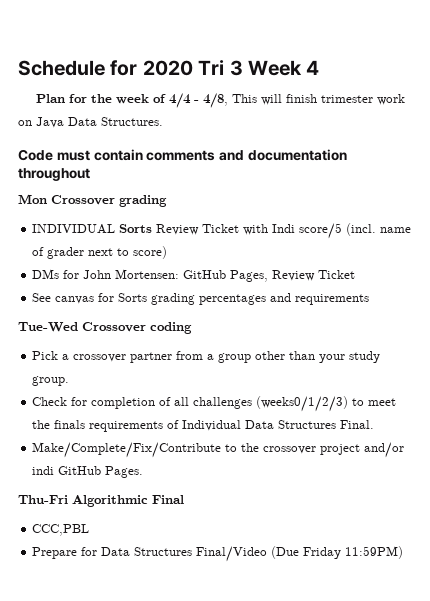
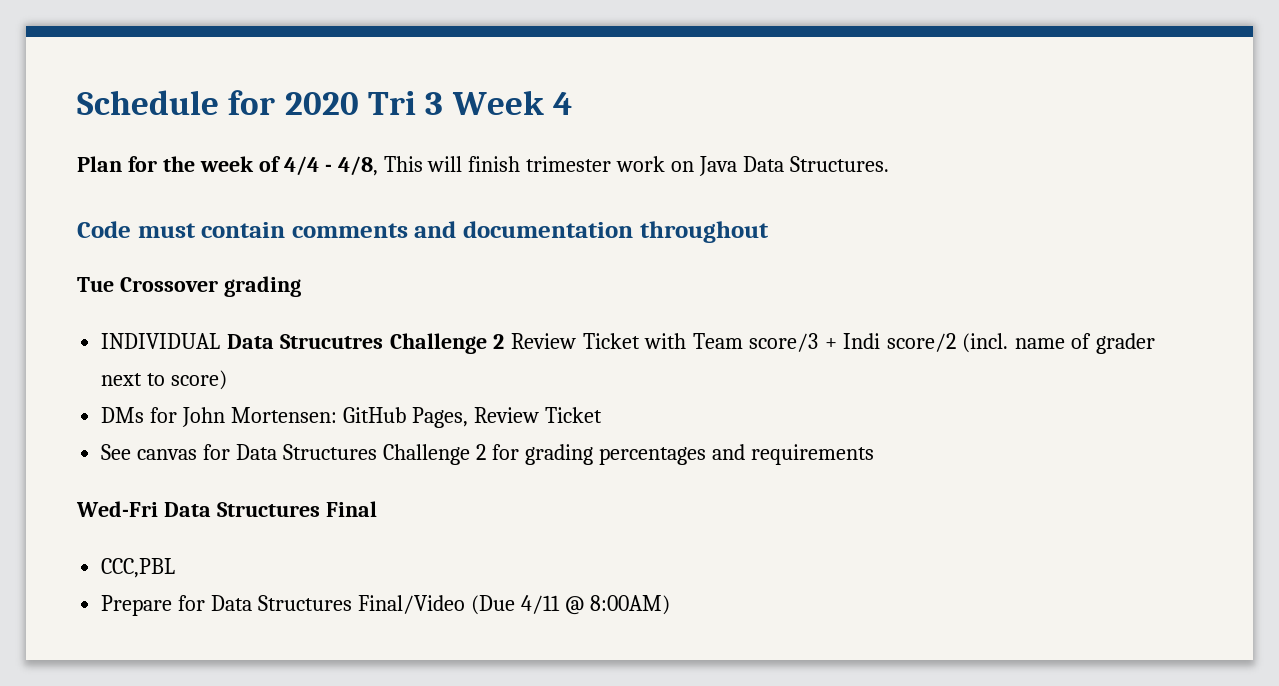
[18,194,47,204] Mon -> [77,277,114,292] Tue
[119,223,343,239] Sorts Review Ticket with Indi score/5 -> [226,333,956,354] Data Strucutres Challenge 2 Review Ticket with Team score/3 + Indi score/2
[118,293,148,302] Sorts -> [236,444,519,465] Data Structures Challenge 2 for
[18,322,192,334] [32,351,381,363] [32,376,70,386] [32,396,397,412] [32,420,375,432] [32,442,405,458] [32,466,144,478] [18,495,148,507] Tue-Wed Crossover coding // Pick a crossover partner from a group other than your study group. // Check for completion of all challenges (weeks0/1/2/3) to meet the finals requirements of Individual Data Structures Final. // Make/Complete/Fix/Contribute to the crossover project and/or indi GitHub Pages. // Thu-Fri Algorithmic -> [76,501,320,517] Wed-Fri Data Structures
[303,546,404,559] Friday 11:59PM) -> [520,595,670,615] 4/11 @ 8:00AM)

